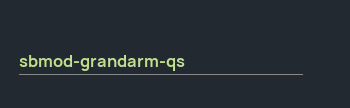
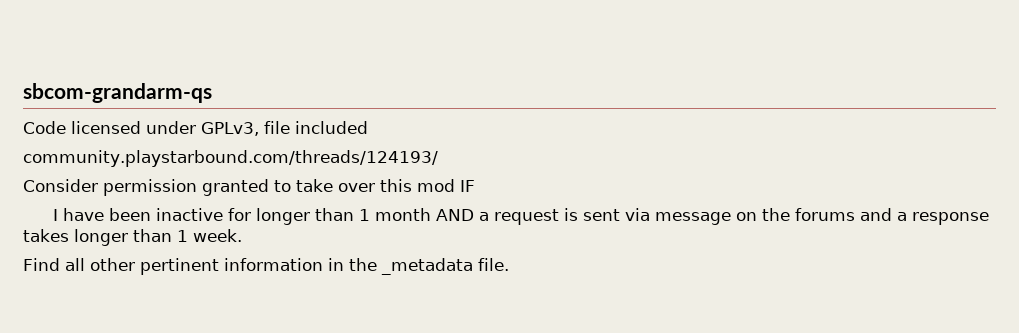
[19,55,185,71] sbmod-grandarm-qs -> [23,83,212,103] [23,121,368,136] [23,150,438,167] [23,179,475,196] [52,208,989,225] [23,229,242,246] [23,258,509,275] sbcom-grandarm-qs // Code licensed under GPLv3, file included // community.playstarbound.com/threads/124193/ // Consider permission granted to take over this mod IF // I have been inactive for longer than 1 month AND a request is sent via message on the forums and a response takes longer than 1 week. // Find all other pertinent information in the _metadata file.

